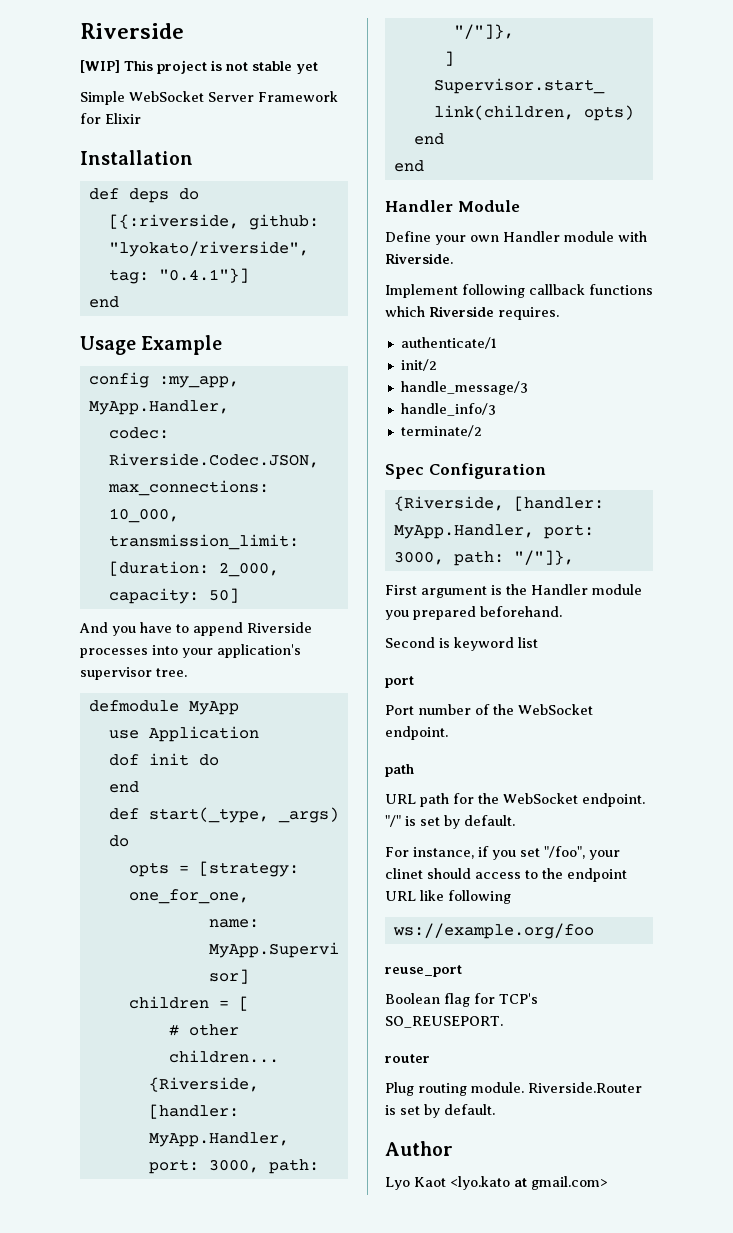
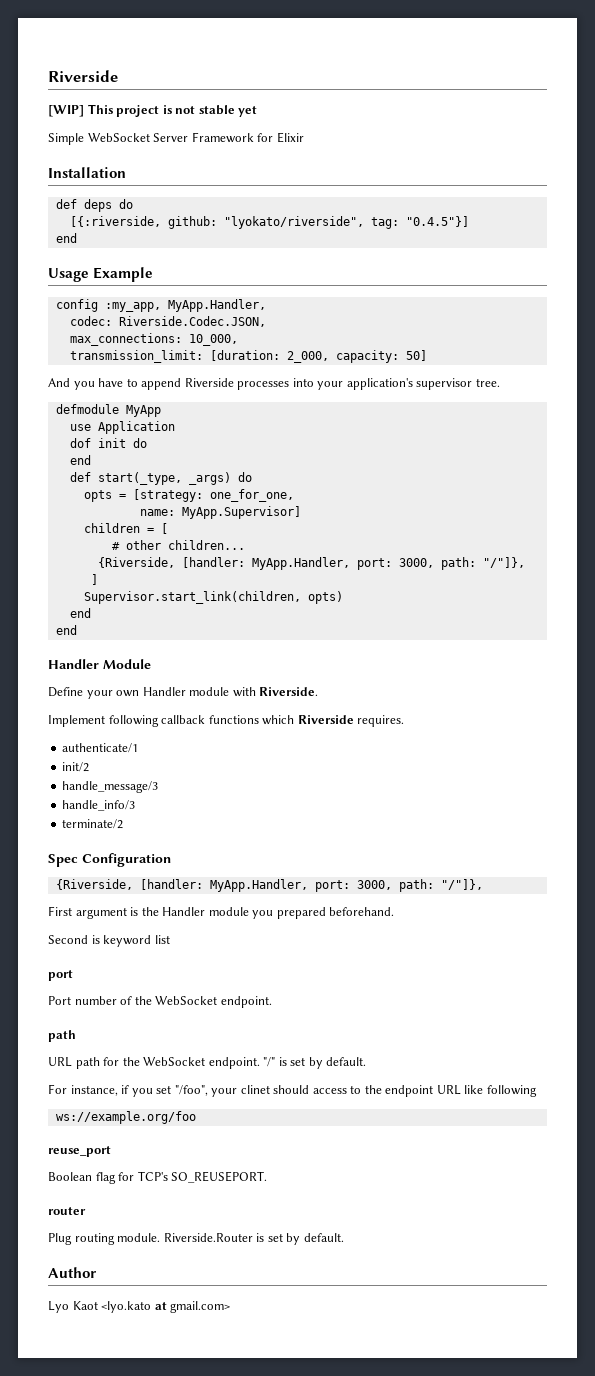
[158,268,249,283] "0.4.1"}] -> [405,216,469,227] "0.4.5"}]

